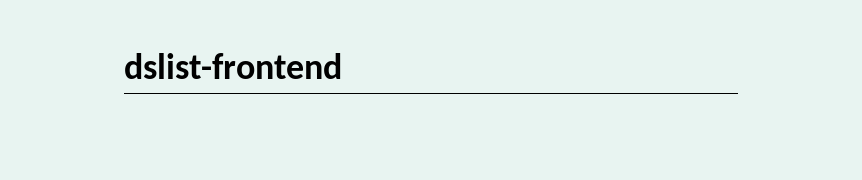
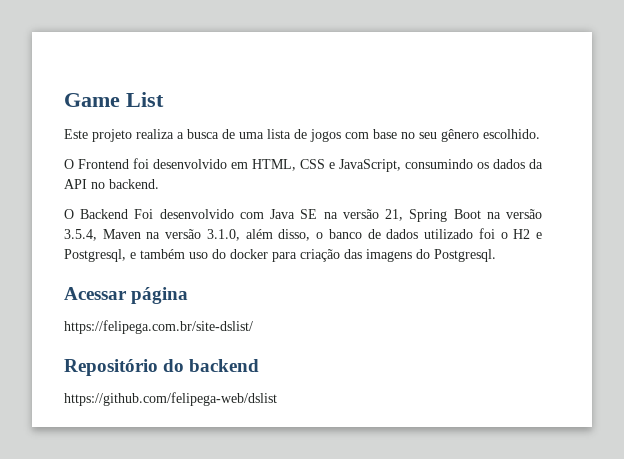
[124,53,342,79] dslist-frontend -> [64,92,164,107] [64,129,540,142] [64,158,543,172] [64,179,159,189] [64,209,542,222] [64,228,542,241] [64,249,496,262] [64,287,189,304] [64,320,253,334] [64,359,260,376] [64,392,277,406] Game List // Este projeto realiza a busca de uma lista de jogos com base no seu gênero escolhido. // O Frontend foi desenvolvido em HTML, CSS e JavaScript, consumindo os dados da API no backend. // O Backend Foi desenvolvido com Java SE na versão 21, Spring Boot na versão 3.5.4, Maven na versão 3.1.0, além disso, o banco de dados utilizado foi o H2 e Postgresql, e também uso do docker para criação das imagens do Postgresql. // Acessar página // https://felipega.com.br/site-dslist/ // Repositório do backend // https://github.com/felipega-web/dslist

